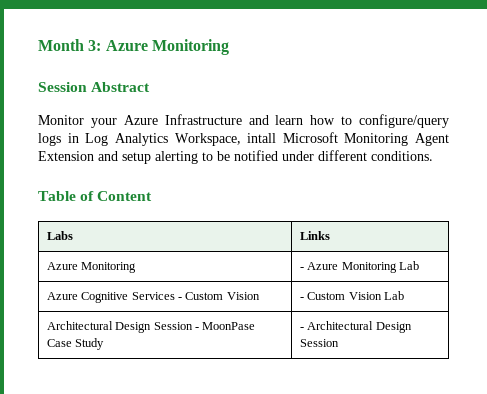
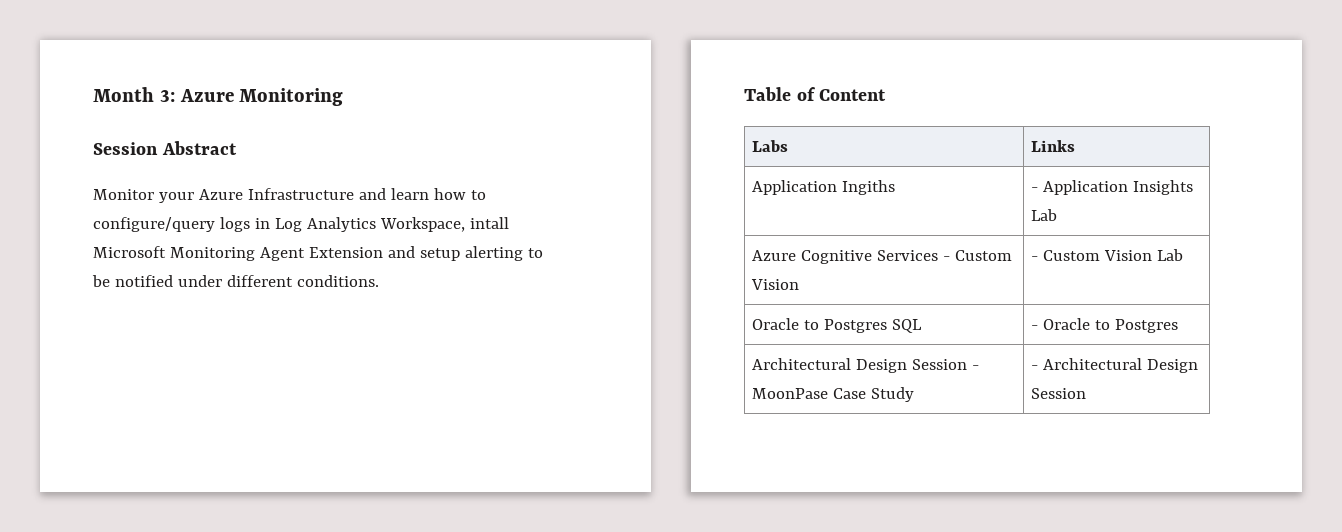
[46,262,137,273] [299,262,397,273] Azure Monitoring | - Azure Monitoring -> [751,180,895,195] [1030,180,1193,195] Application Ingiths | - Application Insights
(405, 295) none -> [751,318,922,333] [1030,318,1178,333] // Oracle to Postgres SQL | - Oracle to Postgres

